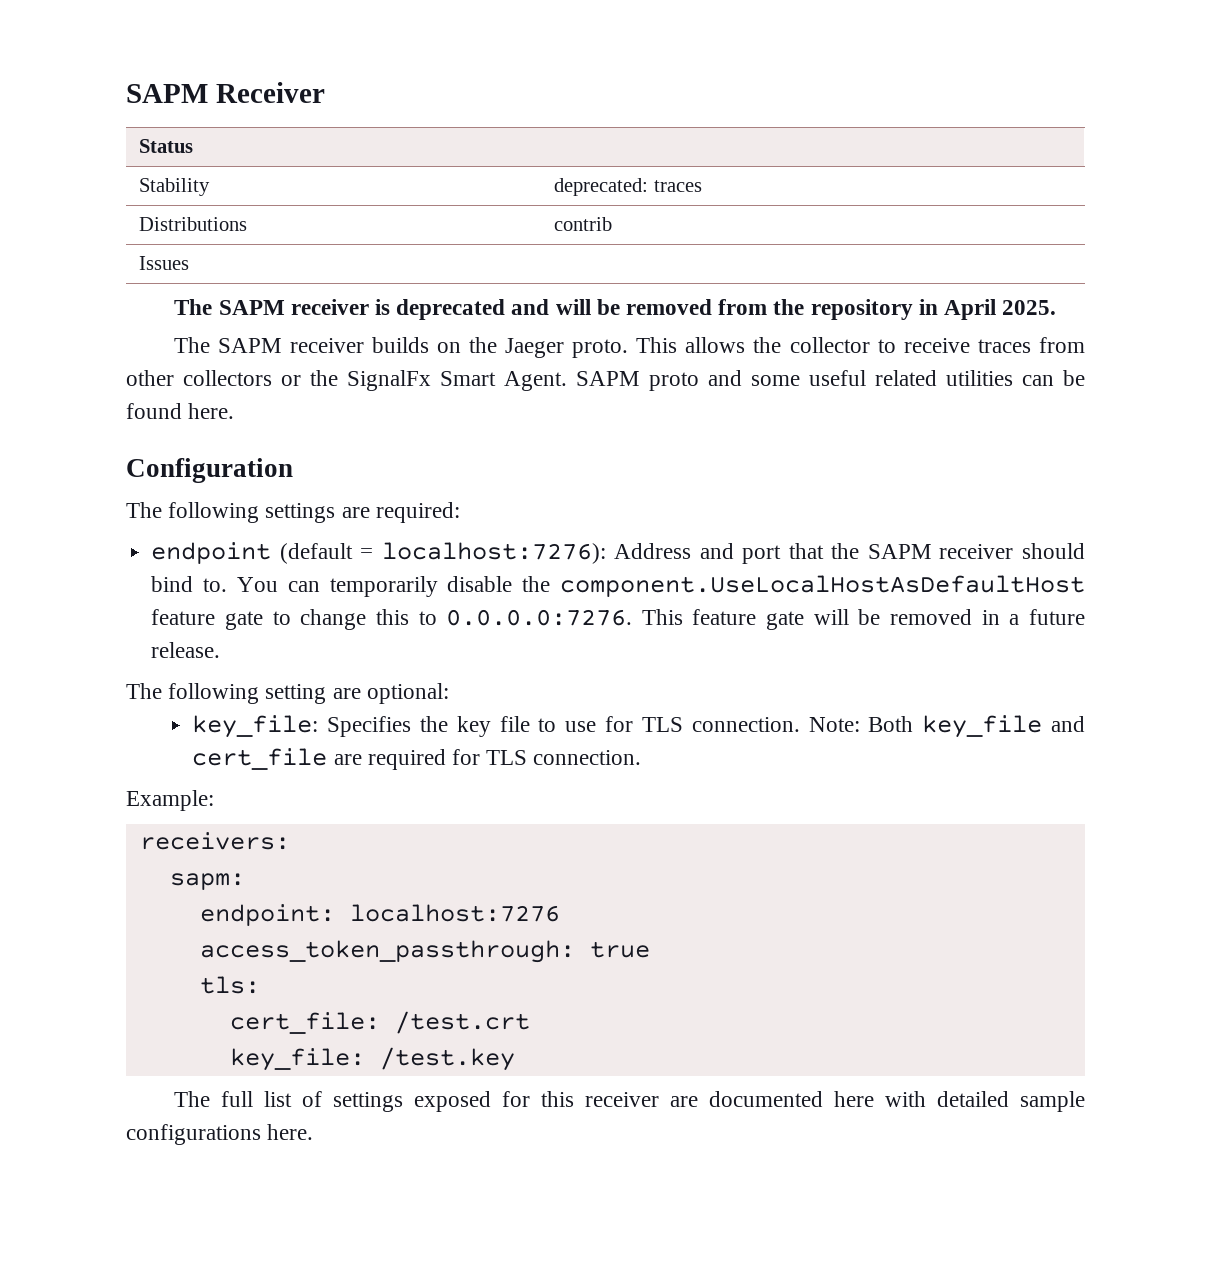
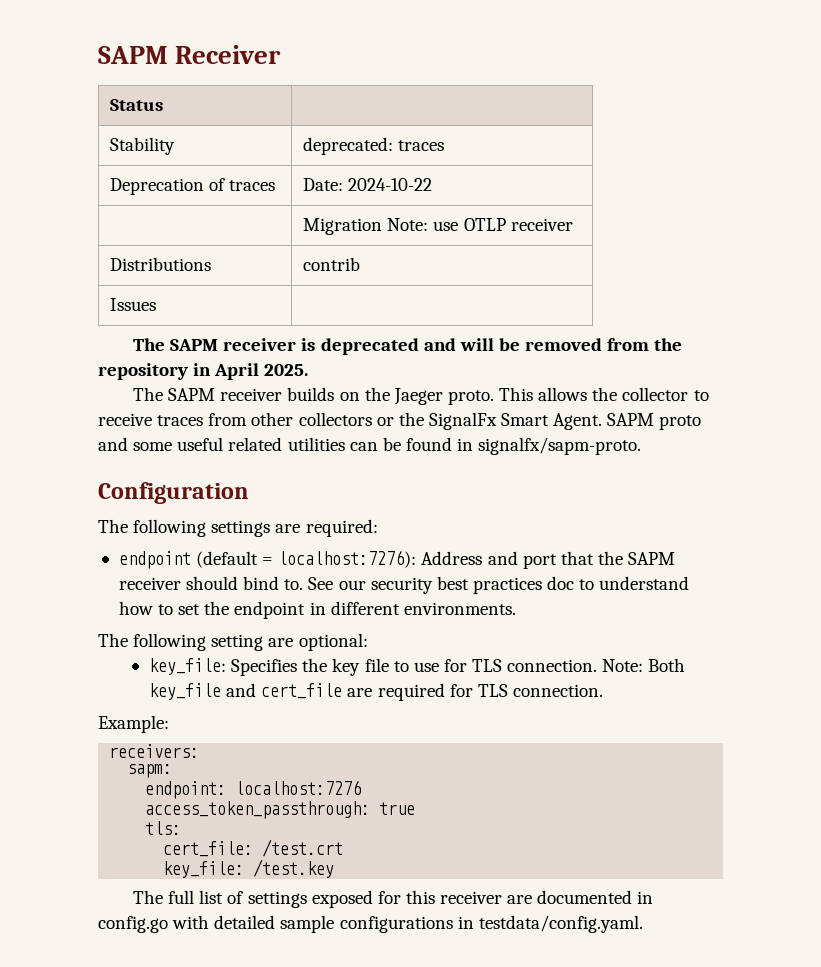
(702, 186) none -> [110,178,276,195] [303,178,433,191] [303,218,573,235] // Deprecation of traces | Date: 2024-10-22 // | Migration Note: use OTLP receiver
[188,403,235,419] here. -> [457,437,642,455] in signalfx/sapm-proto.
[236,575,1085,597] [151,609,1085,630] [151,642,221,658] You can temporarily disable the component.UseLocalHostAsDefaultHost feature gate to change this to 0.0.0.0:7276. This feature gate will be removed in a future release. -> [308,576,690,594] [118,601,516,619] See our security best practices doc to understand how to set the endpoint in different environments.
[834,1091,875,1107] here -> [637,891,654,904] [98,916,168,933] in config.go
[267,1124,314,1140] here. -> [457,915,643,933] in testdata/config.yaml.

